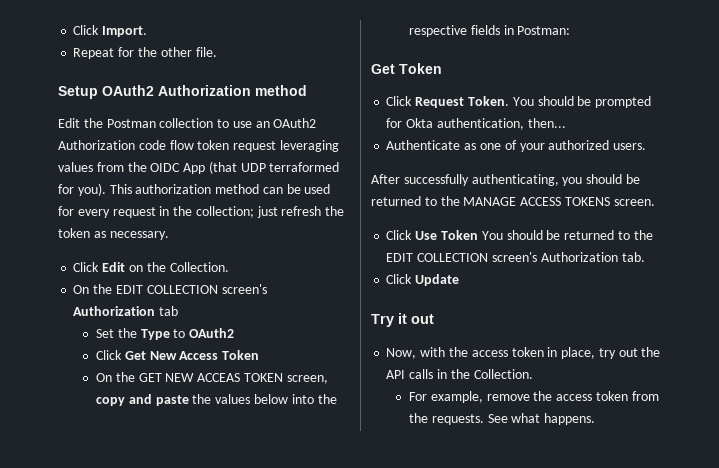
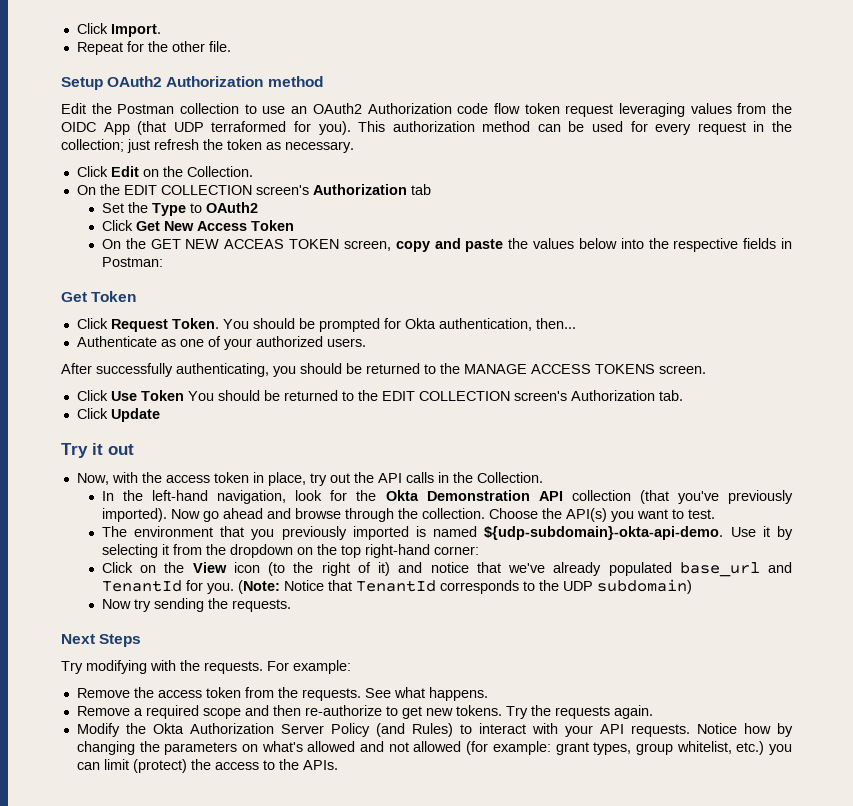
[409,391,530,403] For example, remove -> [101,490,793,504] [101,508,715,522] [101,526,793,540] [101,544,479,558] [101,562,792,577] [101,579,692,594] [101,598,291,612] [61,634,142,647] [61,660,351,674] [76,688,130,698] In the left-hand navigation, look for the Okta Demonstration API collection (that you've previously imported). Now go ahead and browse through the collection. Choose the API(s) you want to test. // The environment that you previously imported is named ${udp-subdomain}-okta-api-demo. Use it by selecting it from the dropdown on the top right-hand corner: // Click on the View icon (to the right of it) and notice that we've already populated base_url and TenantId for you. (Note: Notice that TenantId corresponds to the UDP subdomain) // Now try sending the requests. // Next Steps // Try modifying with the requests. For example: // Remove
(596, 419) none -> [76,705,653,719] [76,723,793,737] [76,741,792,755] [76,759,338,773] // Remove a required scope and then re-authorize to get new tokens. Try the requests again. // Modify the Okta Authorization Server Policy (and Rules) to interact with your API requests. Notice how by changing the parameters on what's allowed and not allowed (for example: grant types, group whitelist, etc.) you can limit (protect) the access to the APIs.

